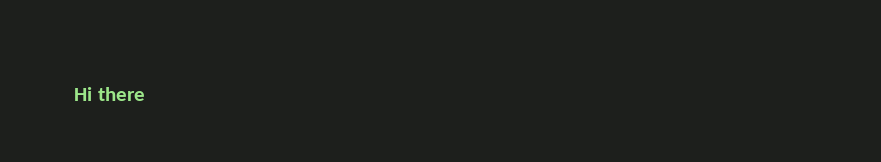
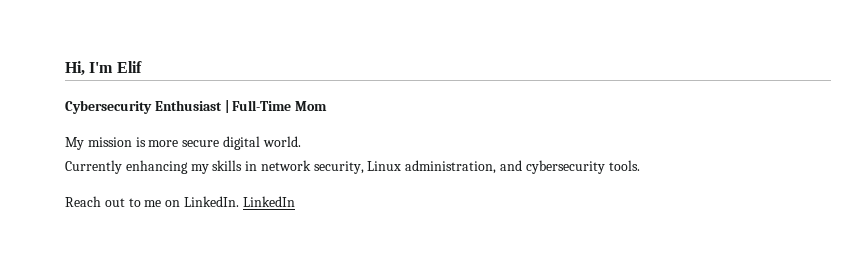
[74,87,145,101] Hi there -> [65,61,142,76] [65,100,328,114] [65,136,301,150] [65,160,640,174] [65,196,295,207] Hi, I'm Elif // Cybersecurity Enthusiast | Full-Time Mom // My mission is more secure digital world. // Currently enhancing my skills in network security, Linux administration, and cybersecurity tools. // Reach out to me on LinkedIn. LinkedIn

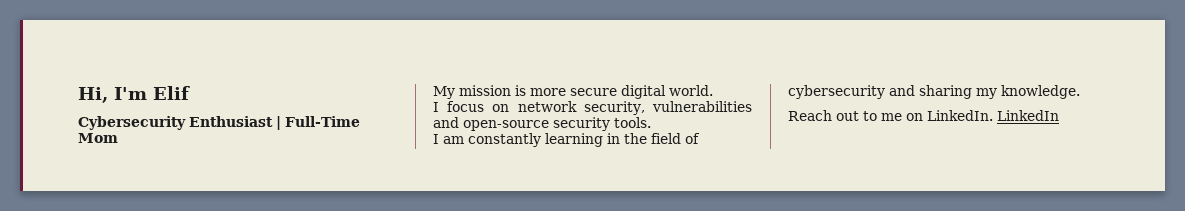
[65,160,640,174] Currently enhancing my skills in network security, Linux administration, and cybersecurity tools. -> [433,101,752,115] [433,117,651,131] [433,133,700,147] [788,85,1080,99] I focus on network security, vulnerabilities and open-source security tools. // I am constantly learning in the field of cybersecurity and sharing my knowledge.

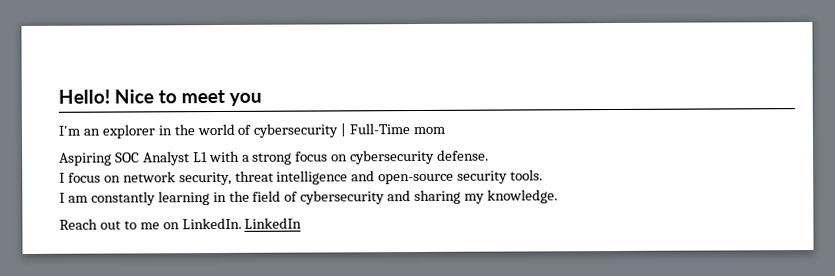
[78,86,190,103] [78,116,360,130] [78,133,118,143] [433,85,713,99] Hi, I'm Elif // Cybersecurity Enthusiast | Full-Time Mom // My mission is more secure digital world. -> [58,89,262,106] [58,123,446,139] [59,149,490,166] Hello! Nice to meet you // I'm an explorer in the world of cybersecurity | Full-Time mom // Aspiring SOC Analyst L1 with a strong focus on cybersecurity defense.
[652,101,752,112] vulnerabilities -> [234,170,349,185] threat intelligence

